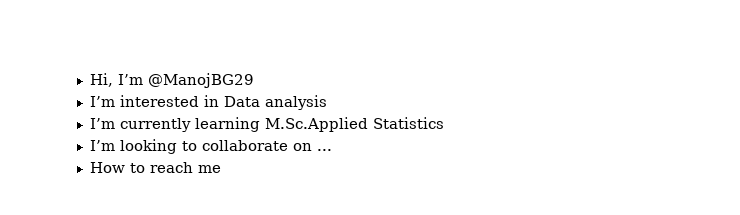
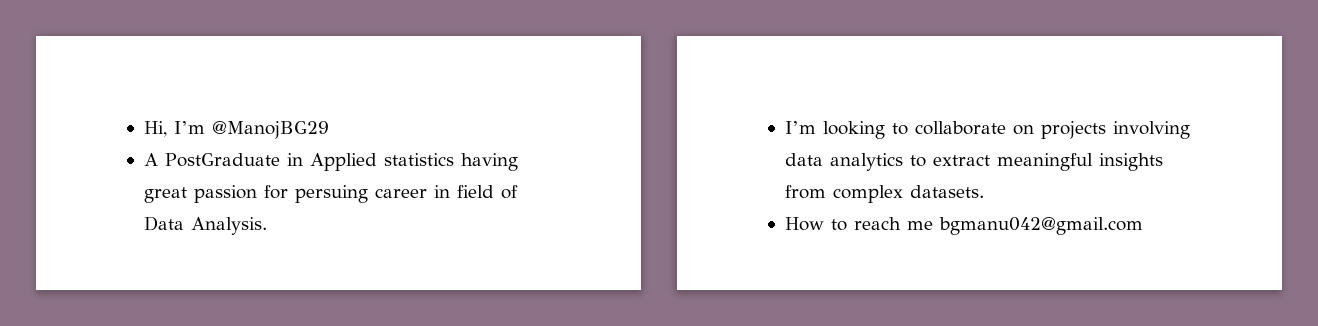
[89,95,327,110] [89,117,444,132] I’m interested in Data analysis // I’m currently learning M.Sc.Applied Statistics -> [143,153,518,171] [143,185,518,203] [143,216,267,235] A PostGraduate in Applied statistics having great passion for persuing career in field of Data Analysis.
[316,149,332,151] ... -> [1040,121,1190,139] [784,153,1163,171] [784,185,984,203] projects involving data analytics to extract meaningful insights from complex datasets.
(221, 169) none -> [938,217,1143,235] bgmanu042@gmail.com

